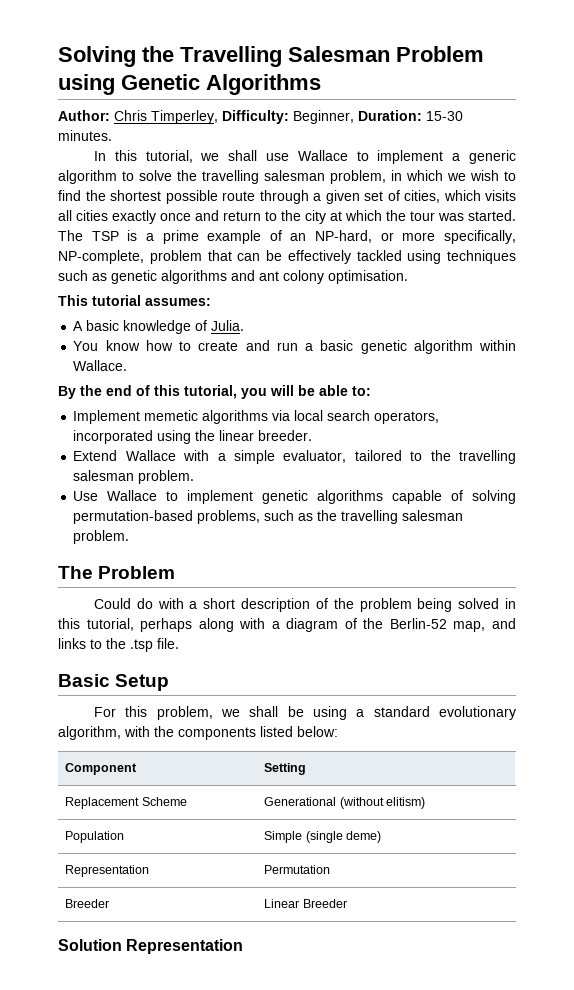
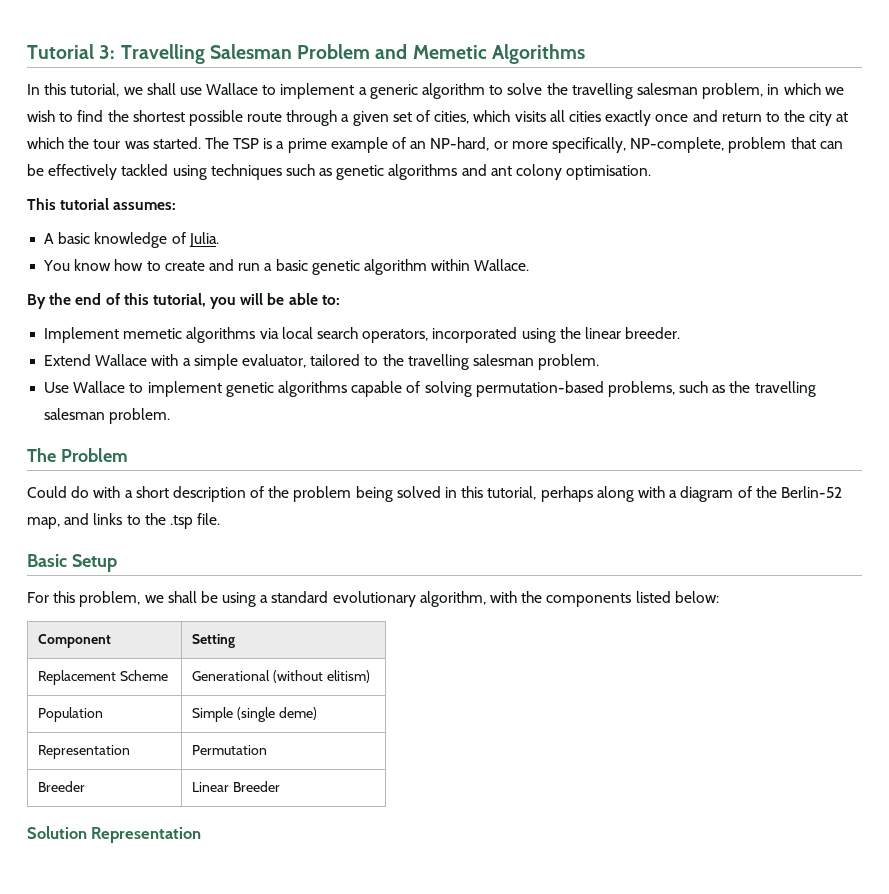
[58,46,174,67] Solving the -> [27,44,116,59] Tutorial 3:
[58,74,200,95] using Genetic -> [375,44,487,59] and Memetic
[58,110,463,124] [58,130,112,141] // Author: Chris Timperley, Difficulty: Beginner, Duration: 15-30 minutes. -> (585, 54) none

